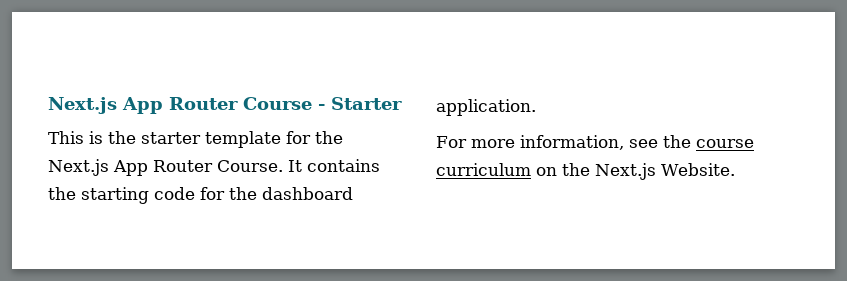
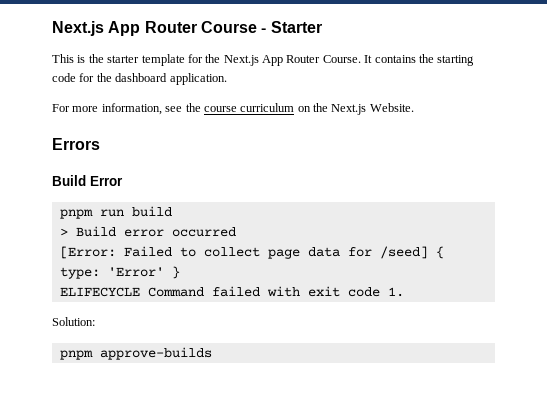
(735, 169) none -> [52,138,100,150] [52,175,123,186] [59,206,172,219] [59,226,236,237] [59,246,444,259] [59,266,180,279] [59,286,404,297] [52,317,95,326] [59,347,212,360] // Errors // Build Error // pnpm run build // > Build error occurred // [Error: Failed to collect page data for /seed] { type: 'Error' } // ELIFECYCLE Command failed with exit code 1. // Solution: // pnpm approve-builds

